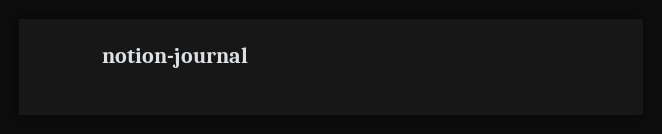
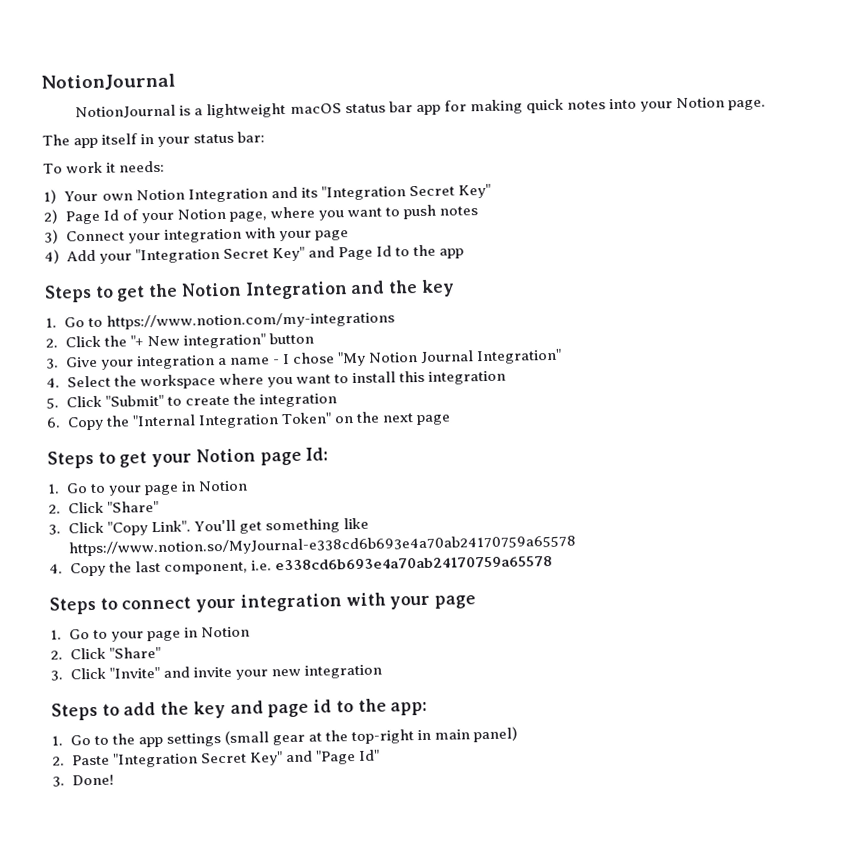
[102,47,248,68] notion-journal -> [41,73,175,91] [75,97,767,120] [42,131,266,149] [43,160,166,174] [43,183,491,204] [43,204,479,225] [44,227,349,244] [44,244,465,264] [44,279,455,303] [45,311,395,330] [45,332,314,349] [46,348,563,370] [46,370,506,390] [46,393,337,409] [46,411,451,431] [47,447,329,469] [47,480,248,496] [48,500,159,514] [48,517,369,536] [67,534,577,557] [49,556,553,577] [49,592,477,615] [50,626,250,642] [50,646,161,660] [50,664,382,681] [51,698,428,721] [51,726,519,748] [52,749,380,768] [52,774,114,787] NotionJournal // NotionJournal is a lightweight macOS status bar app for making quick notes into your Notion page. // The app itself in your status bar: // To work it needs: // 1) Your own Notion Integration and its "Integration Secret Key" // 2) Page Id of your Notion page, where you want to push notes // 3) Connect your integration with your page // 4) Add your "Integration Secret Key" and Page Id to the app // Steps to get the Notion Integration and the key // 1. Go to https://www.notion.com/my-integrations // 2. Click the "+ New integration" button // 3. Give your integration a name - I chose "My Notion Journal Integration" // 4. Select the workspace where you want to install this integration // 5. Click "Submit" to create the integration // 6. Copy the "Internal Integration Token" on the next page // Steps to get your Notion page Id: // 1. Go to your page in Notion // 2. Click "Share" // 3. Click "Copy Link". You'll get something like https://www.notion.so/MyJournal-e338cd6b693e4a70ab24170759a65578 // 4. Copy the last component, i.e. e338cd6b693e4a70ab24170759a65578 // Steps to connect your integration with your page // 1. Go to your page in Notion // 2. Click "Share" // 3. Click "Invite" and invite your new integration // Steps to add the key and page id to the app: // 1. Go to the app settings (small gear at the top-right in main panel) // 2. Paste "Integration Secret Key" and "Page Id" // 3. Done!

